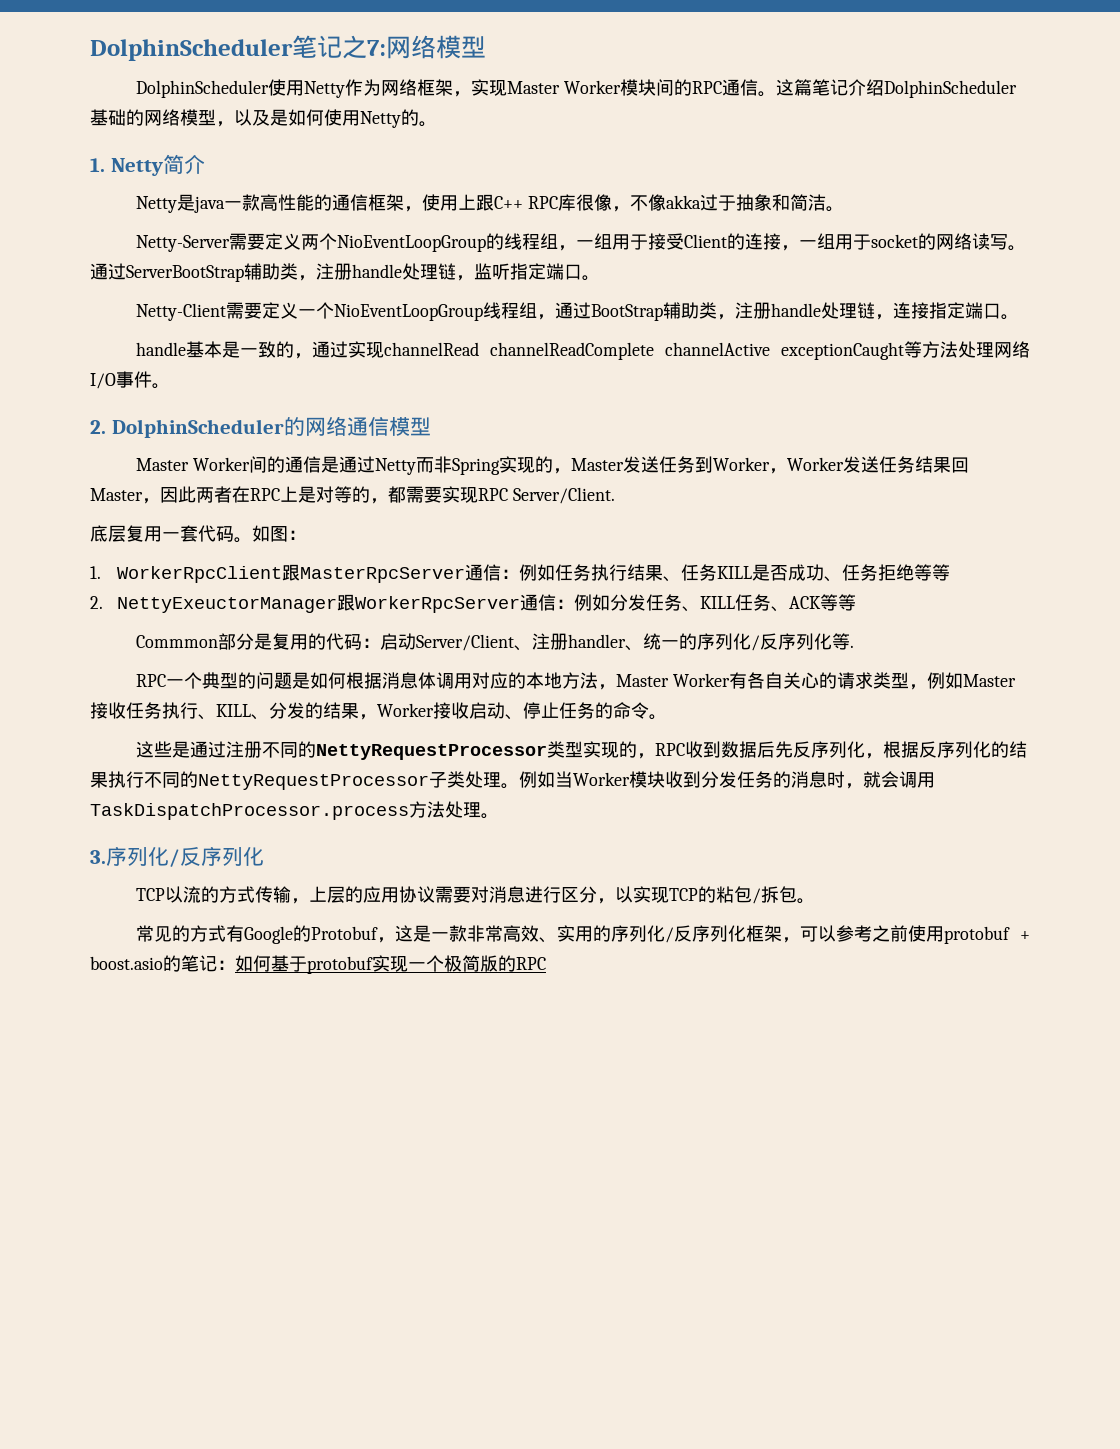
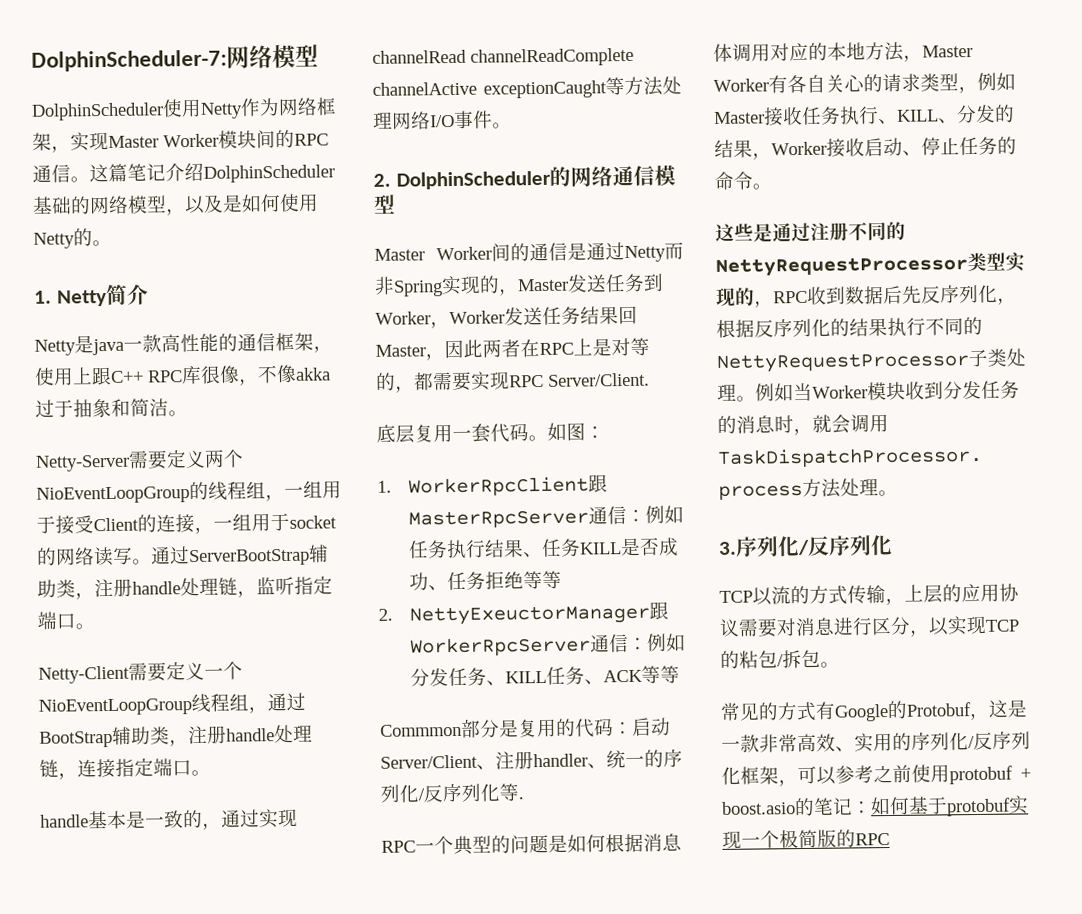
[90,35,386,61] DolphinScheduler笔记之7: -> [31,49,227,72] DolphinScheduler-7:

